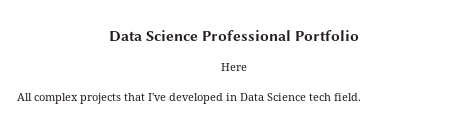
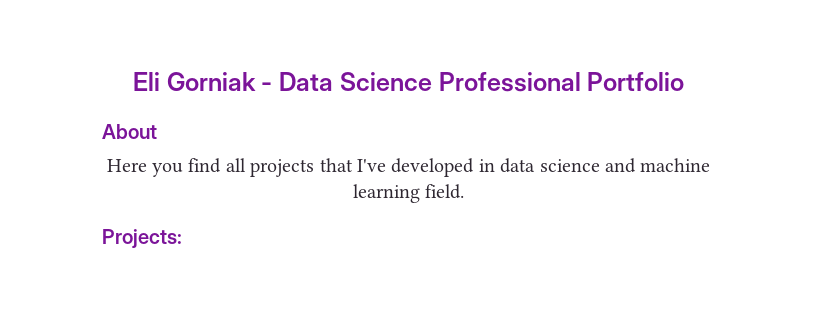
(108, 36) none -> [132,72,273,91] Eli Gorniak -
(360, 35) none -> [102,124,157,139] // About
[17,93,78,104] // All complex -> [152,158,246,177] you find all
[240,93,331,101] Data Science tech -> [500,158,711,173] [352,184,420,203] data science and machine learning
(361, 97) none -> [102,229,182,249] // Projects:

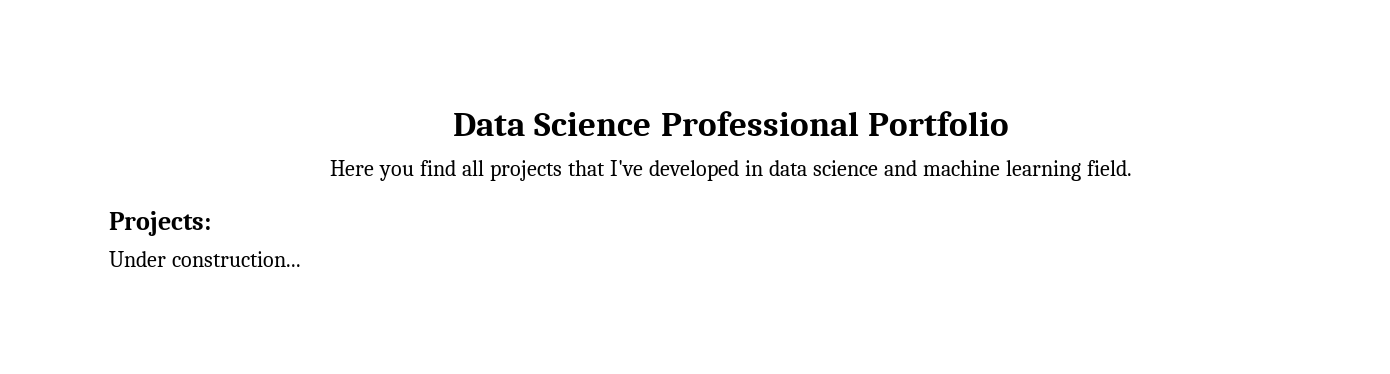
[132,72,273,91] Eli Gorniak - -> (453, 124) none
[102,124,157,139] // About -> (1009, 123) none
(182, 239) none -> [109,251,301,267] // Under construction...

